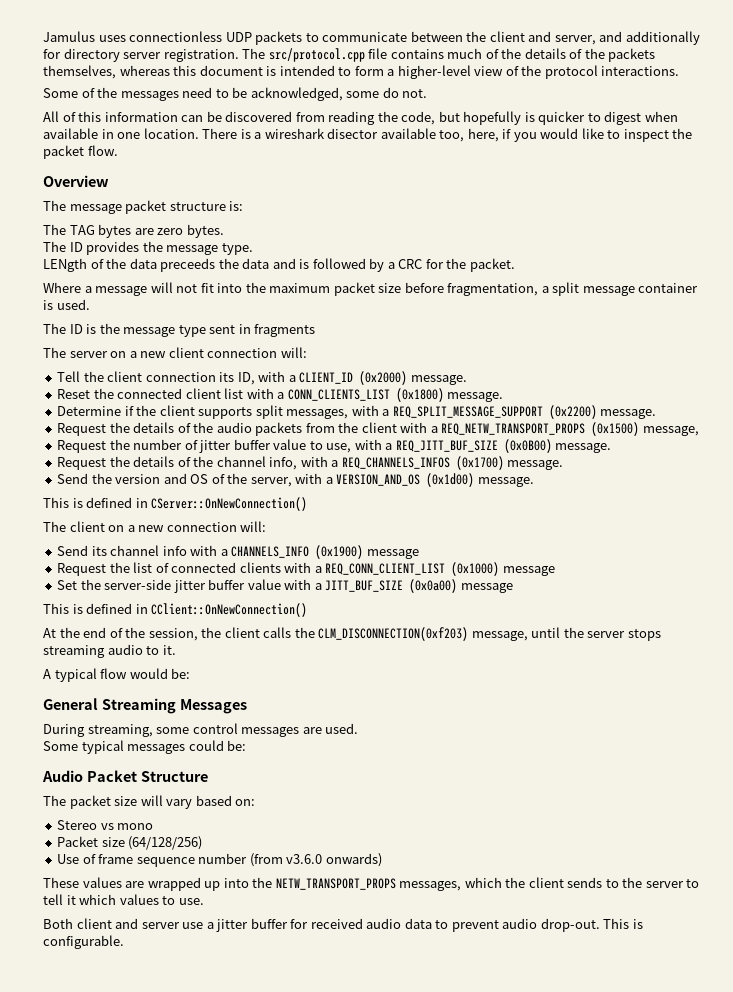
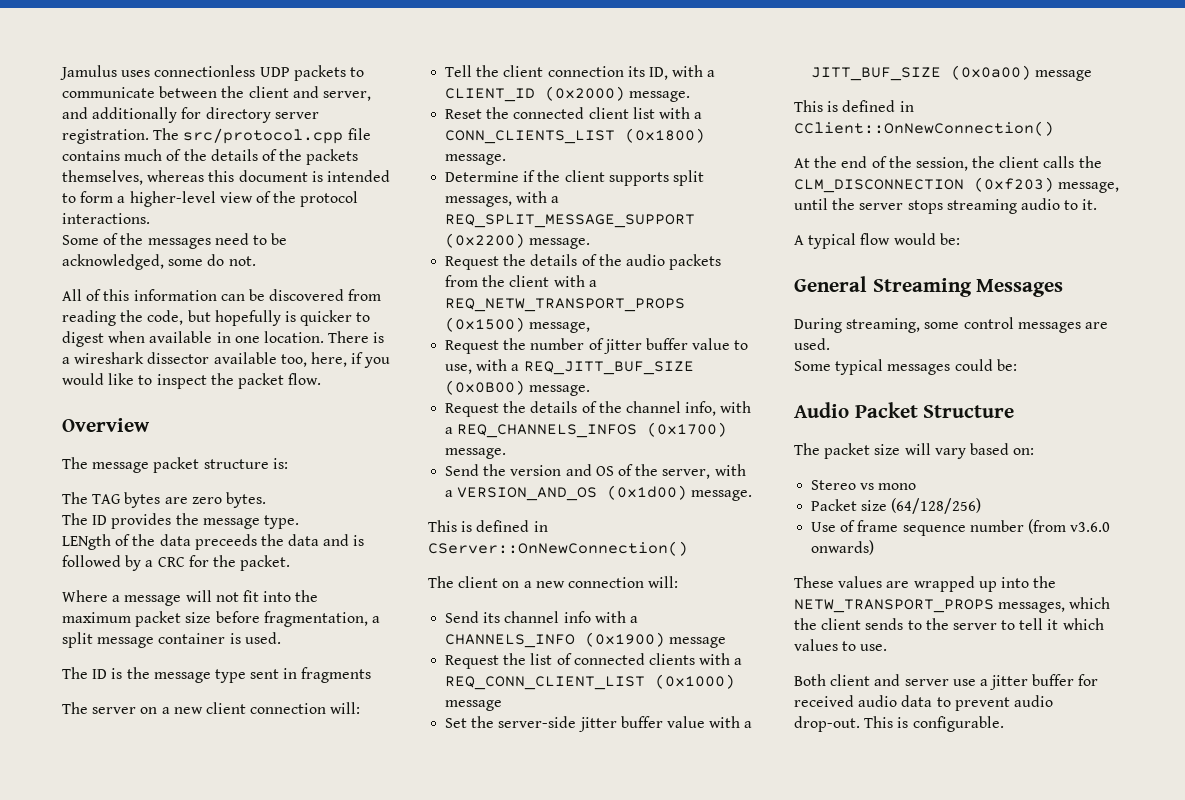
[327,128,379,139] disector -> [147,352,210,364] dissector
[318,627,469,641] CLM_DISCONNECTION(0xf203) -> [794,177,1054,193] CLM_DISCONNECTION (0xf203)

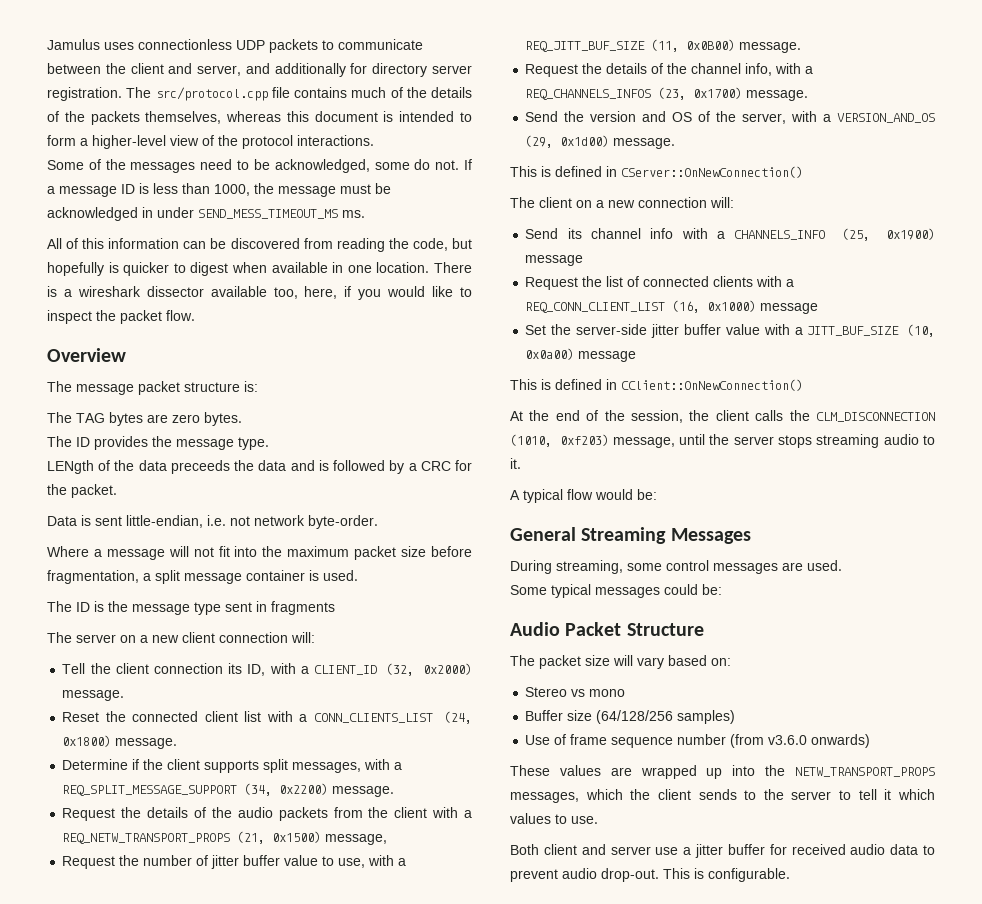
(256, 261) none -> [463,159,472,170] [47,183,391,197] [47,207,365,221] If a message ID is less than 1000, the message must be acknowledged in under SEND_MESS_TIMEOUT_MS ms.
(291, 563) none -> [47,515,378,529] // Data is sent little-endian, i.e. not network byte-order.
[545,86,626,101] (0x2000) -> [385,663,472,676] (32, 0x2000)
[625,128,706,143] (0x1800) -> [444,711,473,724] [62,735,112,747] (24, 0x1800)
[445,233,526,248] (0x2200) -> [244,783,329,796] (34, 0x2200)
[445,317,526,332] (0x1500) -> [237,831,322,844] (21, 0x1500)
[445,380,526,395] (0x0B00) -> [651,39,736,52] (11, 0x0B00)
[647,422,728,437] (0x1700) -> [658,87,743,100] (23, 0x1700)
[607,485,688,500] (0x1d00) -> [525,135,610,148] (29, 0x1d00)
[585,632,666,647] (0x1900) -> [841,228,935,241] (25, 0x1900)
[655,674,736,689] (0x1000) -> [672,300,757,313] (16, 0x1000)
[951,65,1032,80] (0x0a00) -> [907,324,935,337] [525,348,575,360] (10, 0x0a00)
[974,177,1054,192] (0xf203) -> [510,434,609,447] (1010, 0xf203)
[811,498,982,514] Packet size (64/128/256) -> [525,710,736,724] Buffer size (64/128/256 samples)

